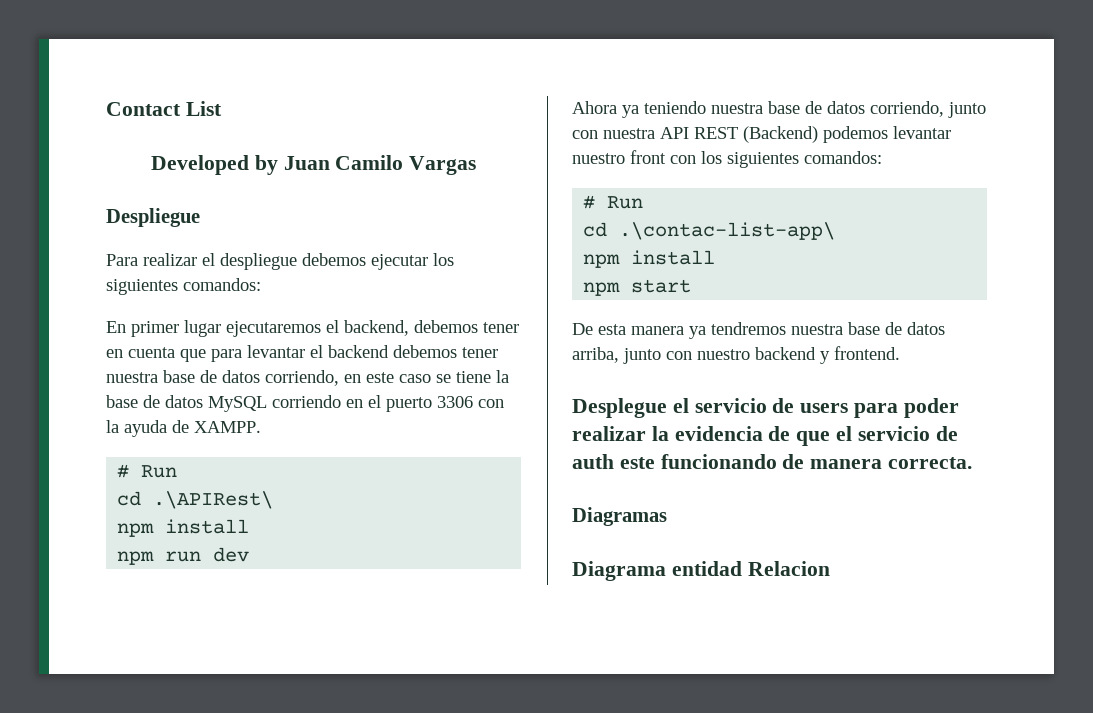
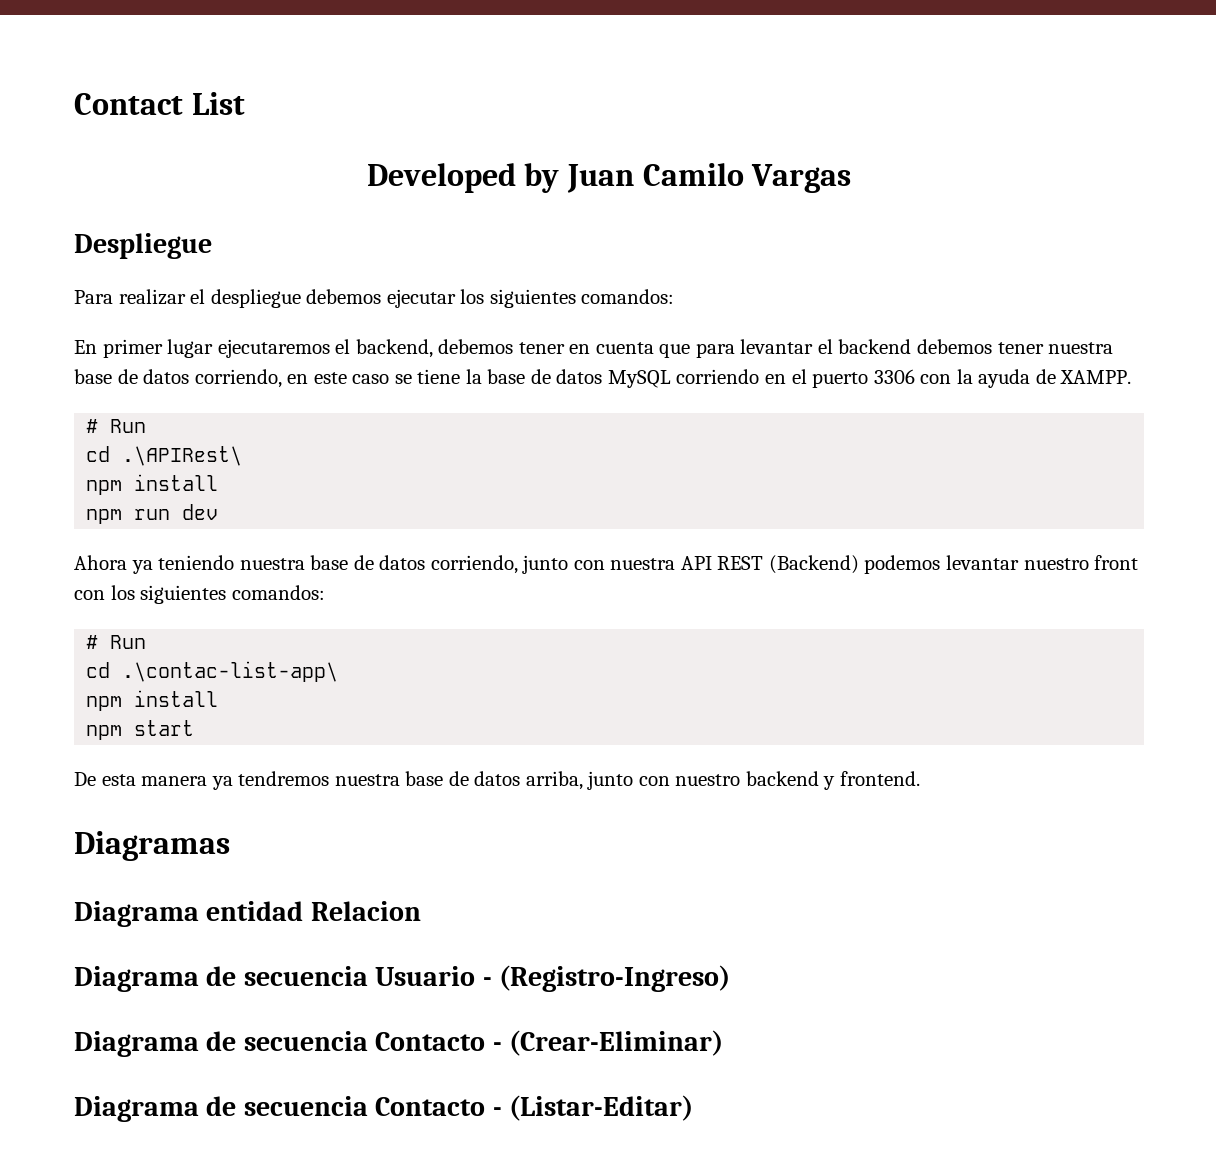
[572,398,959,418] [572,426,958,446] [572,454,973,469] [572,507,667,526] [572,561,830,581] Desplegue el servicio de users para poder realizar la evidencia de que el servicio de auth este funcionando de manera correcta. // Diagramas // Diagrama entidad Relacion -> [74,831,230,861] [74,901,421,927] [74,965,731,992] [74,1030,724,1057] [74,1095,694,1122] Diagramas // Diagrama entidad Relacion // Diagrama de secuencia Usuario - (Registro-Ingreso) // Diagrama de secuencia Contacto - (Crear-Eliminar) // Diagrama de secuencia Contacto - (Listar-Editar)

